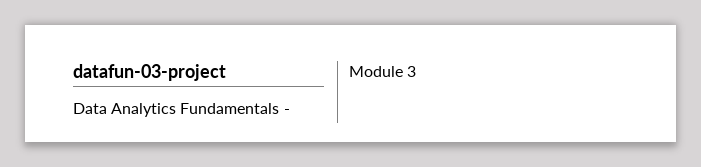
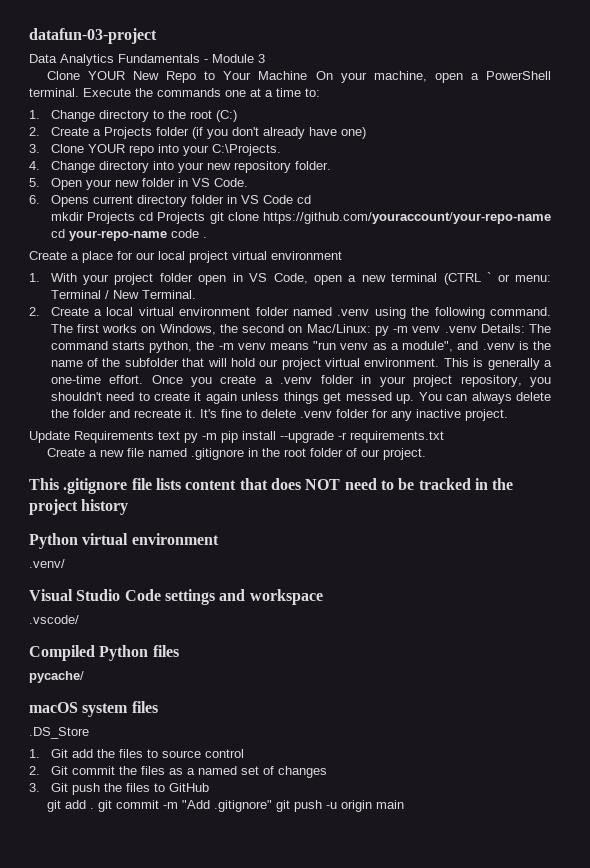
(417, 71) none -> [46,71,552,83] [29,88,320,97] [29,110,237,122] [29,127,366,139] [29,144,281,156] [29,161,331,173] [29,178,248,190] [29,195,311,207] [50,212,551,224] [50,229,207,241] [29,251,342,263] [29,272,551,285] [50,290,196,299] [29,307,551,319] [50,324,551,336] [50,341,552,353] [50,358,553,370] [50,375,551,387] [50,392,551,404] [50,409,508,421] [29,431,444,443] [46,448,426,460] [29,478,514,494] [29,499,129,515] [29,533,219,549] [29,559,65,568] [29,589,323,605] [29,615,79,624] [29,645,179,661] [29,671,84,683] [29,701,158,717] [29,727,89,739] [29,749,244,758] [29,766,327,778] [29,783,209,795] [46,800,404,812] // Clone YOUR New Repo to Your Machine On your machine, open a PowerShell terminal. Execute the commands one at a time to: // 1. Change directory to the root (C:) // 2. Create a Projects folder (if you don't already have one) // 3. Clone YOUR repo into your C:\Projects. // 4. Change directory into your new repository folder. // 5. Open your new folder in VS Code. // 6. Opens current directory folder in VS Code cd // mkdir Projects cd Projects git clone https://github.com/youraccount/your-repo-name cd your-repo-name code . // Create a place for our local project virtual environment // 1. With your project folder open in VS Code, open a new terminal (CTRL ` or menu: Terminal / New Terminal. // 2. Create a local virtual environment folder named .venv using the following command. The first works on Windows, the second on Mac/Linux: py -m venv .venv Details: The command starts python, the -m venv means "run venv as a module", and .venv is the name of the subfolder that will hold our project virtual environment. This is generally a one-time effort. Once you create a .venv folder in your project repository, you shouldn't need to create it again unless things get messed up. You can always delete the folder and recreate it. It's fine to delete .venv folder for any inactive project. // Update Requirements text py -m pip install --upgrade -r requirements.txt // Create a new file named .gitignore in the root folder of our project. // This .gitignore file lists content that does NOT need to be tracked in the project history // Python virtual environment // .venv/ // Visual Studio Code settings and workspace // .vscode/ // Compiled Python files // pycache/ // macOS system files // .DS_Store // 1. Git add the files to source control // 2. Git commit the files as a named set of changes // 3. Git push the files to GitHub // git add . git commit -m "Add .gitignore" git push -u origin main

